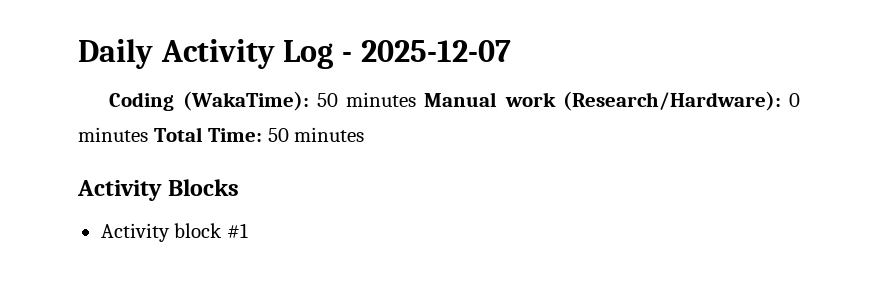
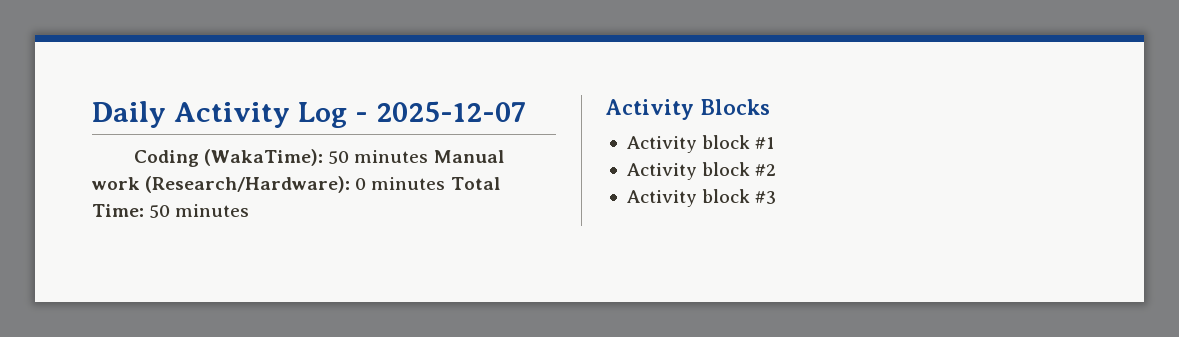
(248, 230) none -> [626,162,777,180] [626,189,777,207] // Activity block #2 // Activity block #3

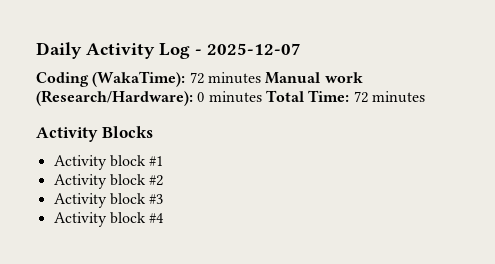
[328,151,350,164] 50 -> [189,72,204,84] 72
[149,205,171,218] 50 -> [353,91,368,103] 72
(777, 197) none -> [53,212,165,227] // Activity block #4

